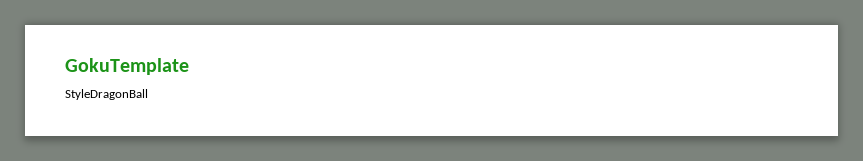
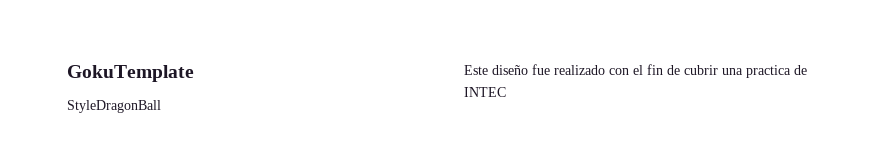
(148, 94) none -> [464,64,807,78] [464,87,506,97] // Este diseño fue realizado con el fin de cubrir una practica de INTEC

